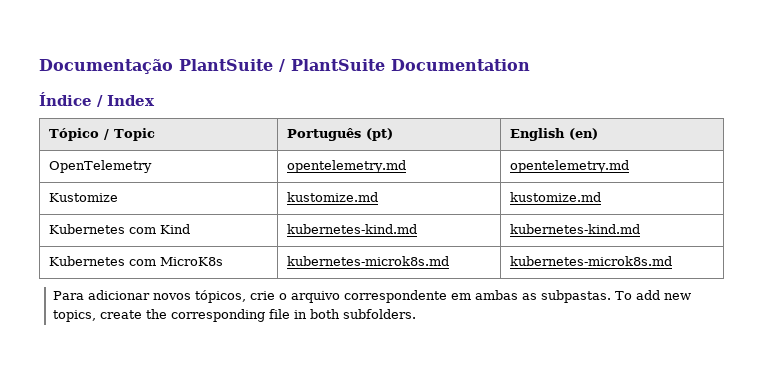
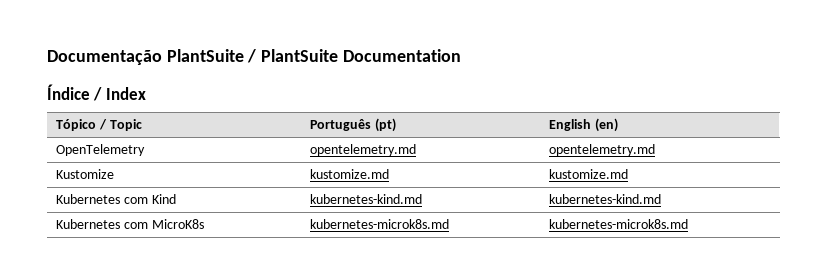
[52,290,691,303] [52,309,416,322] // Para adicionar novos tópicos, crie o arquivo correspondente em ambas as subpastas. To add new topics, create the corresponding file in both subfolders. -> (689, 224) none

